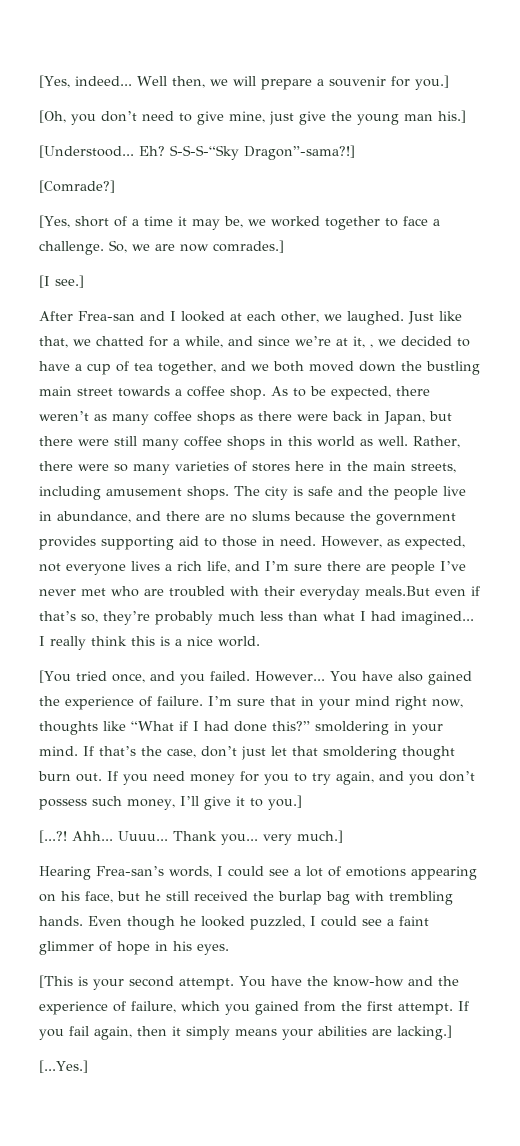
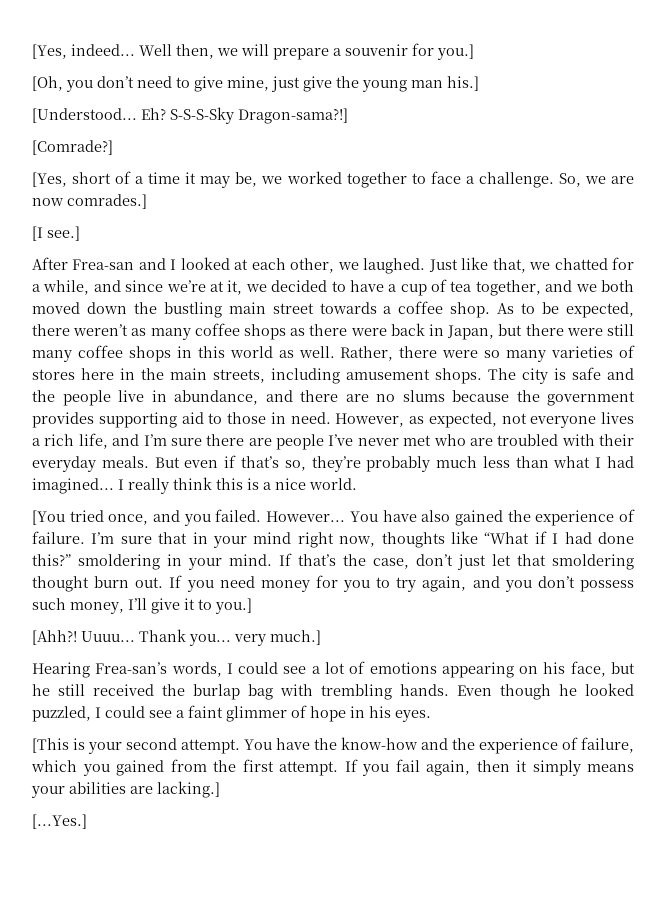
[170,145,355,160] S-S-S-“Sky Dragon”-sama?!] -> [170,107,348,124] S-S-S-Sky Dragon-sama?!]
[370,344,373,348] , -> (243, 287) none
[365,586,430,596] meals.But -> [101,456,180,468] meals. But
[39,830,113,843] [...?! Ahh... -> [32,630,77,645] [Ahh?!

